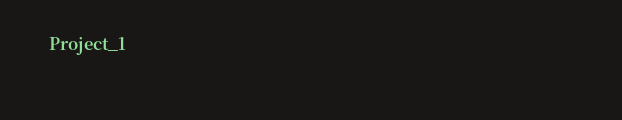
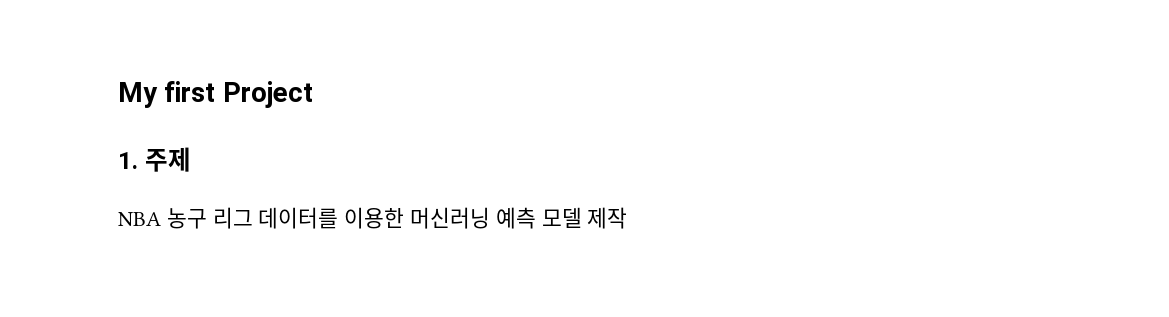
[49,37,126,55] Project_1 -> [118,81,313,108] [118,147,191,172] [118,207,628,229] My first Project // 1. 주제 // NBA 농구 리그 데이터를 이용한 머신러닝 예측 모델 제작

